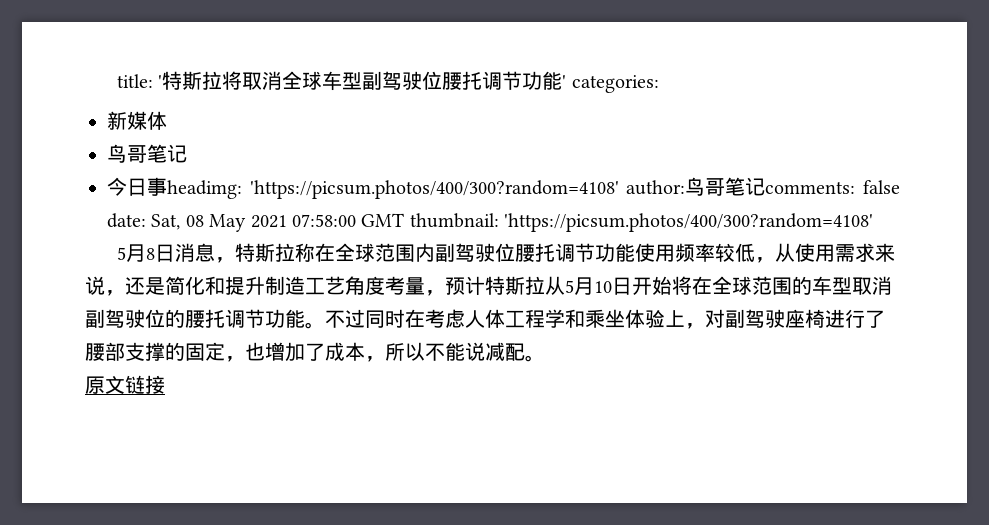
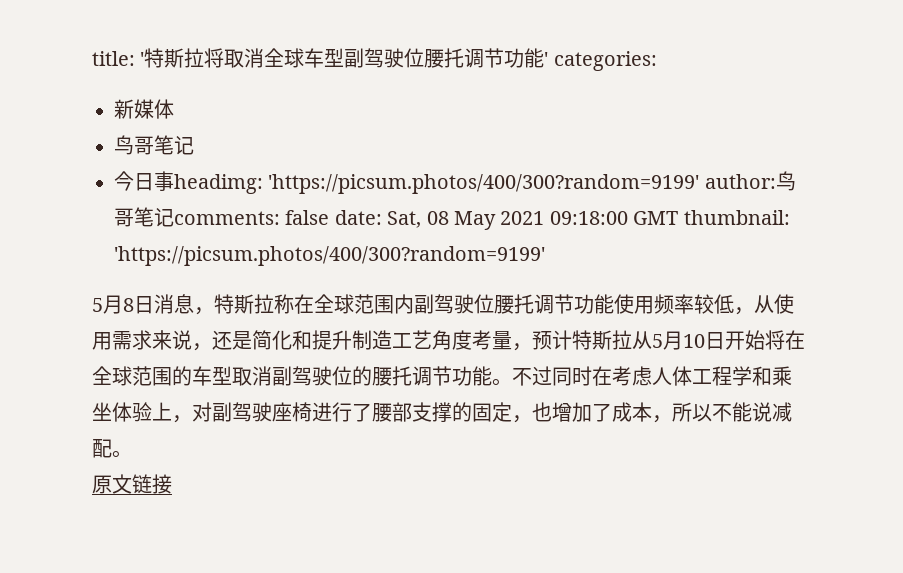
[249,180,619,199] 'https://picsum.photos/400/300?random=4108' -> [268,174,700,194] 'https://picsum.photos/400/300?random=9199'
[292,214,356,227] 07:58:00 -> [549,211,628,225] 09:18:00
[504,213,874,232] 'https://picsum.photos/400/300?random=4108' -> [114,246,545,266] 'https://picsum.photos/400/300?random=9199'

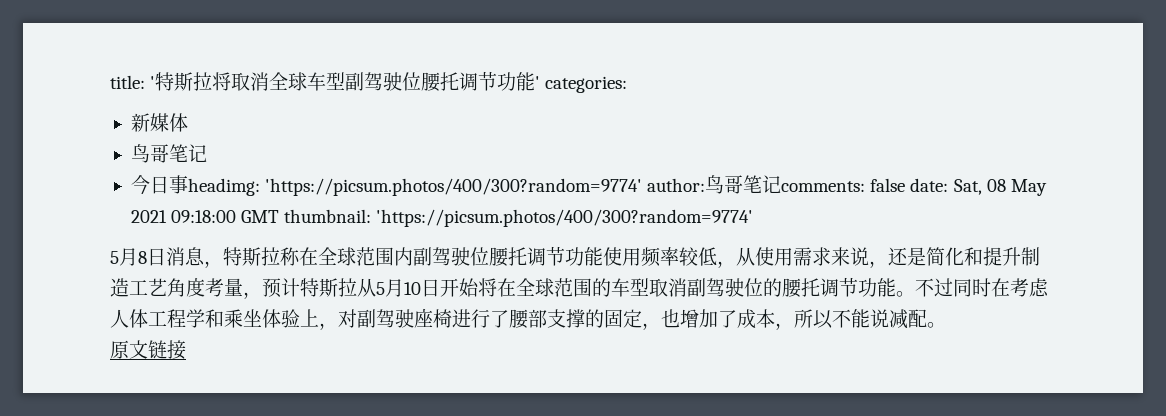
[268,174,700,194] 'https://picsum.photos/400/300?random=9199' -> [265,178,643,196] 'https://picsum.photos/400/300?random=9774'
[114,246,545,266] 'https://picsum.photos/400/300?random=9199' -> [376,209,754,227] 'https://picsum.photos/400/300?random=9774'

